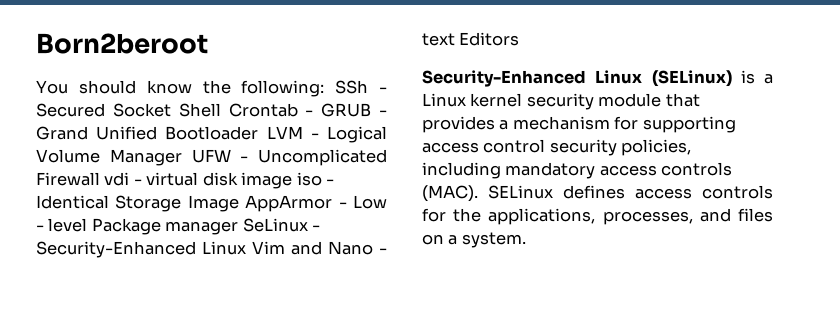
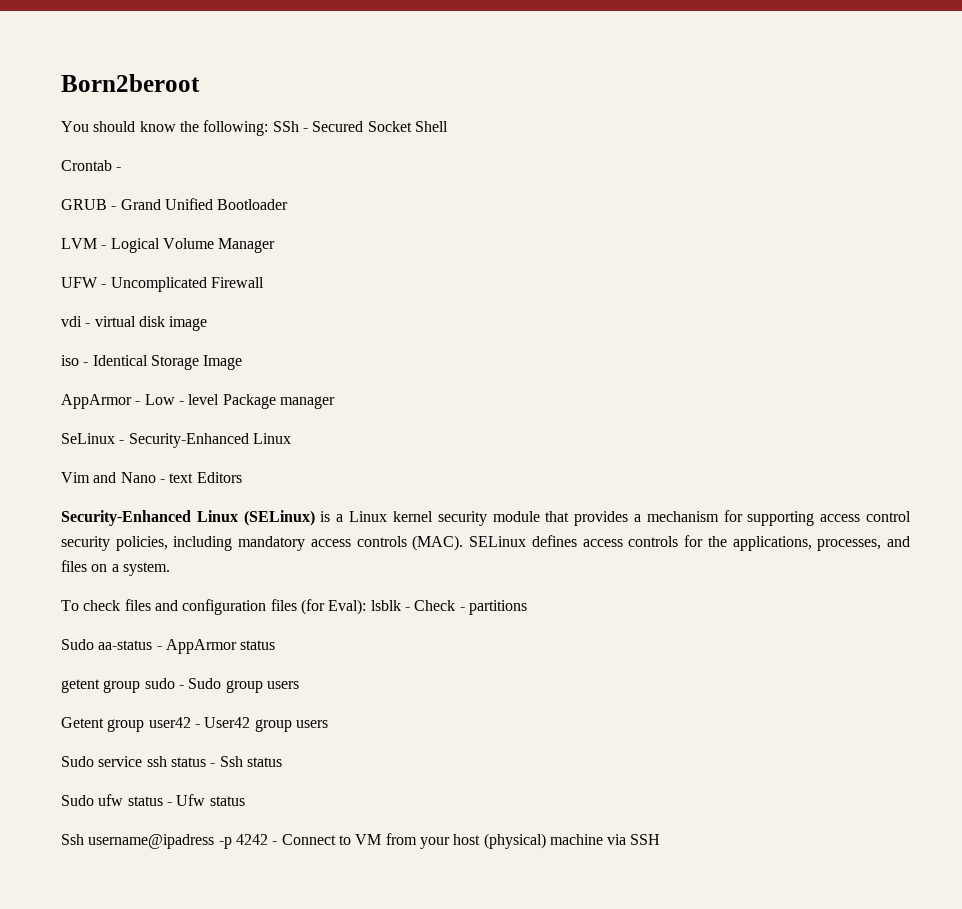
(221, 110) none -> (448, 126) //
(314, 113) none -> (122, 169) //
(259, 133) none -> (289, 204) //
(182, 157) none -> (276, 245) //
(100, 179) none -> (264, 282) //
(293, 180) none -> (208, 323) //
(239, 203) none -> (243, 362) //
(239, 228) none -> (335, 402) //
(246, 248) none -> (291, 438) //
(526, 240) none -> [61,599,527,615] [61,639,276,654] [61,678,299,693] [61,717,328,732] [61,756,282,767] [61,794,245,806] [61,833,661,849] // To check files and configuration files (for Eval): lsblk - Check - partitions // Sudo aa-status - AppArmor status // getent group sudo - Sudo group users // Getent group user42 - User42 group users // Sudo service ssh status - Ssh status // Sudo ufw status - Ufw status // Ssh username@ipadress -p 4242 - Connect to VM from your host (physical) machine via SSH

